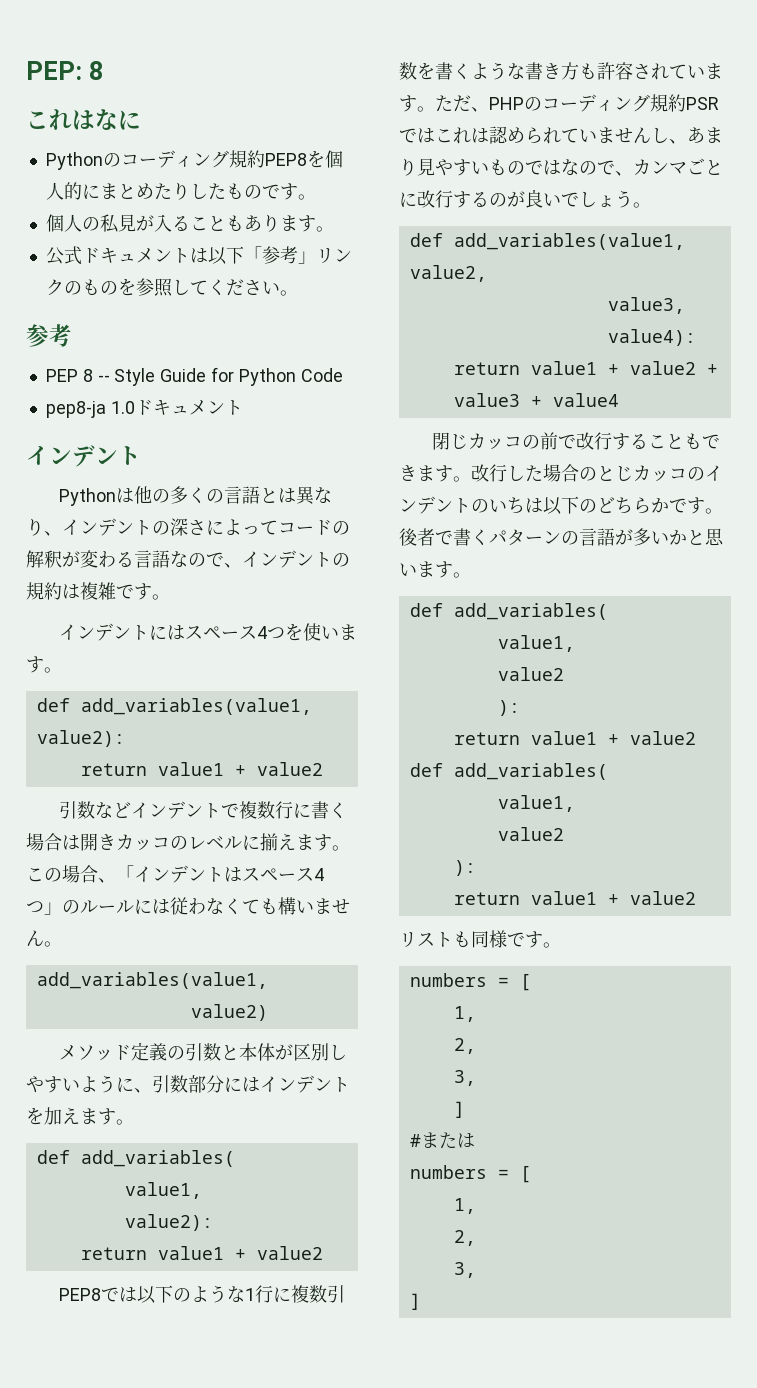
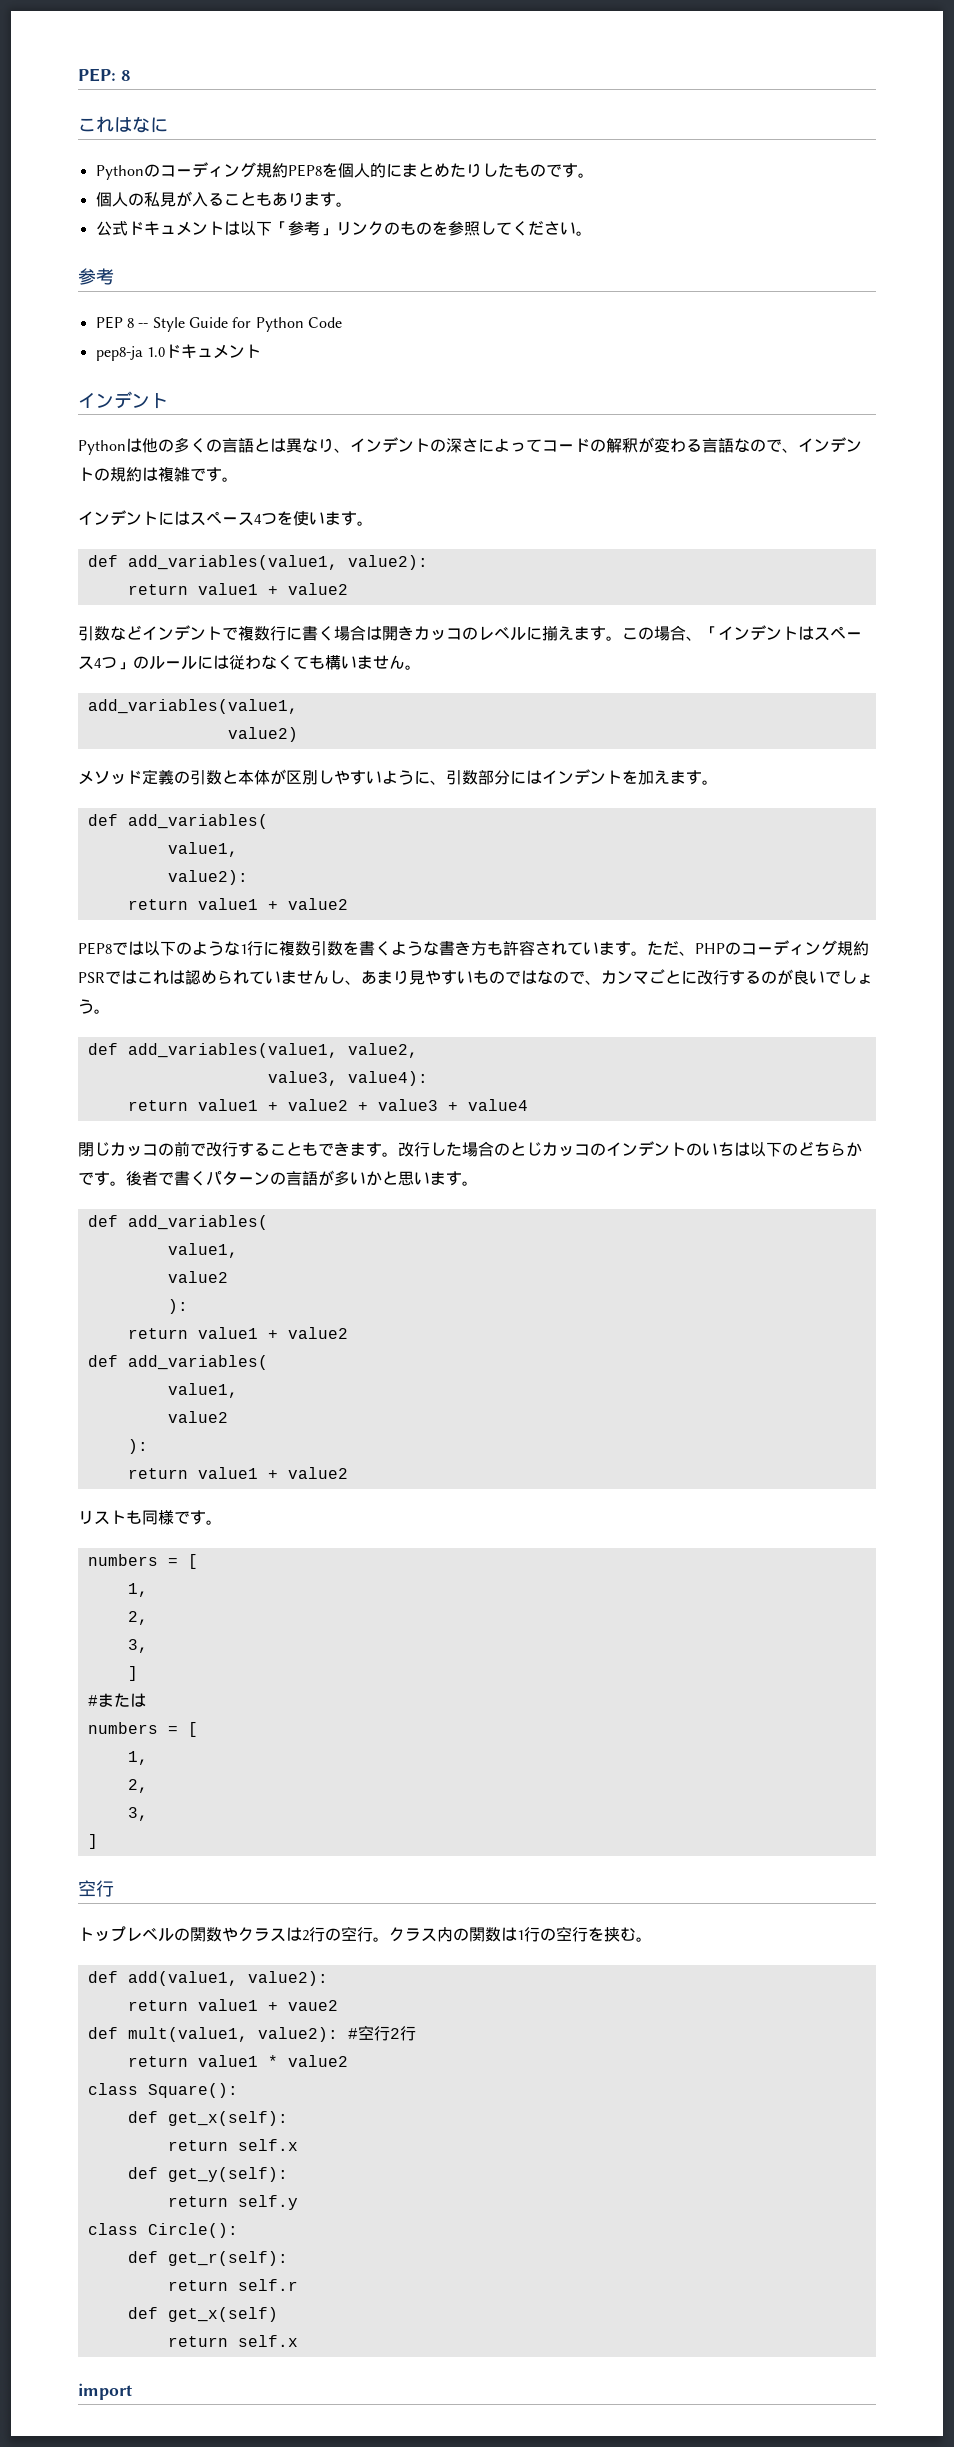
(421, 1301) none -> [78,1880,114,1897] [78,1926,652,1942] [87,1971,328,1986] [127,1999,338,2011] [87,2025,416,2042] [127,2055,348,2067] [87,2083,238,2098] [127,2111,288,2126] [167,2139,298,2151] [127,2167,288,2182] [167,2195,298,2210] [87,2223,238,2238] [127,2251,288,2266] [167,2279,298,2291] [127,2307,278,2322] [167,2335,298,2347] [78,2383,132,2400] // 空行 // トップレベルの関数やクラスは2行の空行。クラス内の関数は1行の空行を挟む。 // def add(value1, value2): // return value1 + vaue2 // def mult(value1, value2): #空行2行 // return value1 * value2 // class Square(): // def get_x(self): // return self.x // def get_y(self): // return self.y // class Circle(): // def get_r(self): // return self.r // def get_x(self) // return self.x // import

